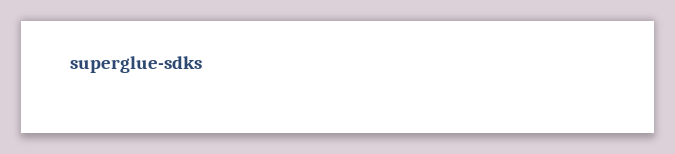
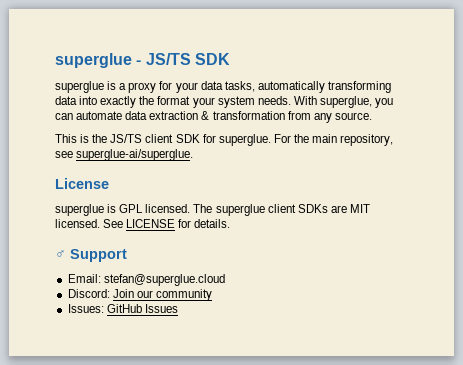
[70,56,202,73] superglue-sdks -> [55,53,230,68] [55,81,391,93] [55,96,394,108] [55,111,372,123] [55,134,394,146] [55,149,194,161] [55,178,109,189] [55,204,370,216] [55,219,231,228] [55,249,127,262] [67,274,225,286] [67,289,212,301] [67,304,178,313] superglue - JS/TS SDK // superglue is a proxy for your data tasks, automatically transforming data into exactly the format your system needs. With superglue, you can automate data extraction & transformation from any source. // This is the JS/TS client SDK for superglue. For the main repository, see superglue-ai/superglue. // License // superglue is GPL licensed. The superglue client SDKs are MIT licensed. See LICENSE for details. // ♂ Support // Email: stefan@superglue.cloud // Discord: Join our community // Issues: GitHub Issues

